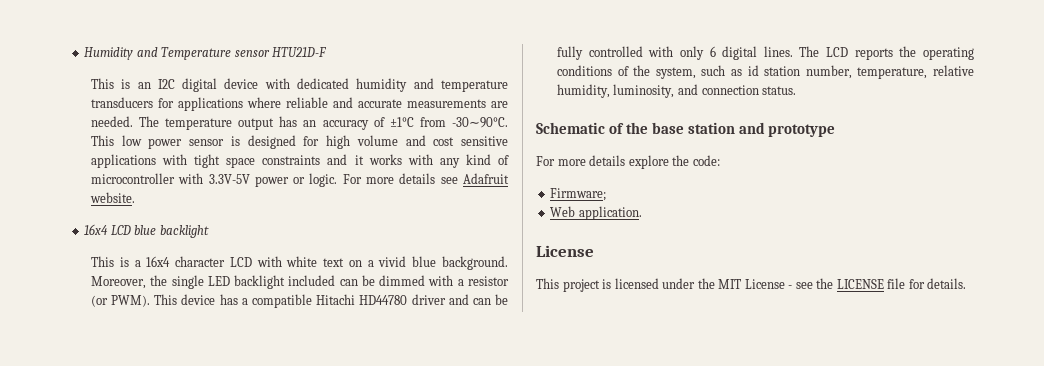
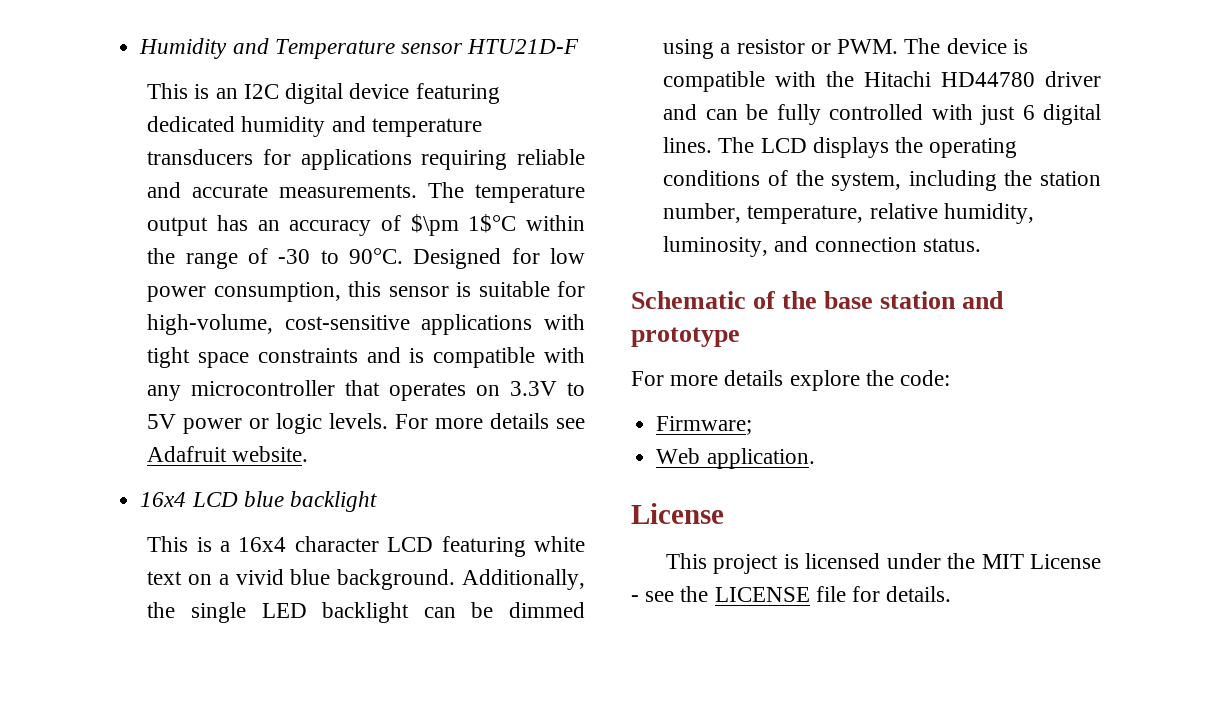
[264,78,290,89] with -> [415,83,500,104] featuring
[246,97,281,108] where -> [421,150,508,170] requiring
[406,99,509,108] [90,116,133,127] measurements are needed. -> [279,184,418,198] measurements.
[389,117,508,128] [90,135,508,149] ±1°C from -30∼90°C. This low power sensor is designed for high volume and cost sensitive -> [410,214,585,236] [147,248,585,269] [147,281,585,302] [147,314,410,335] $\pm 1$°C within the range of -30 to 90°C. Designed for low power consumption, this sensor is suitable for high-volume, cost-sensitive
[354,154,509,168] [90,173,338,187] it works with any kind of microcontroller with 3.3V-5V power or logic. -> [409,347,585,368] [147,380,586,401] [147,413,389,434] is compatible with any microcontroller that operates on 3.3V to 5V power or logic levels.
[256,256,282,267] with -> [441,536,526,557] featuring
[90,276,146,289] Moreover, -> [462,569,585,590] Additionally,
[288,275,336,286] included -> (410, 612) none
[428,275,454,286] with -> [663,39,715,59] using
[90,294,312,308] (or PWM). This device has a compatible -> [810,38,1028,54] [663,71,855,92] or PWM. The device is compatible with the
[679,46,704,60] only -> [980,105,1016,125] just
[854,48,893,60] reports -> [812,137,889,158] displays
[701,65,759,76] such as id -> [908,170,1033,191] including the

